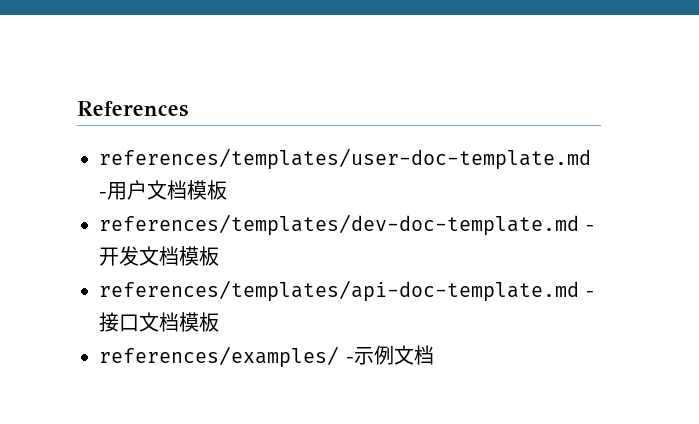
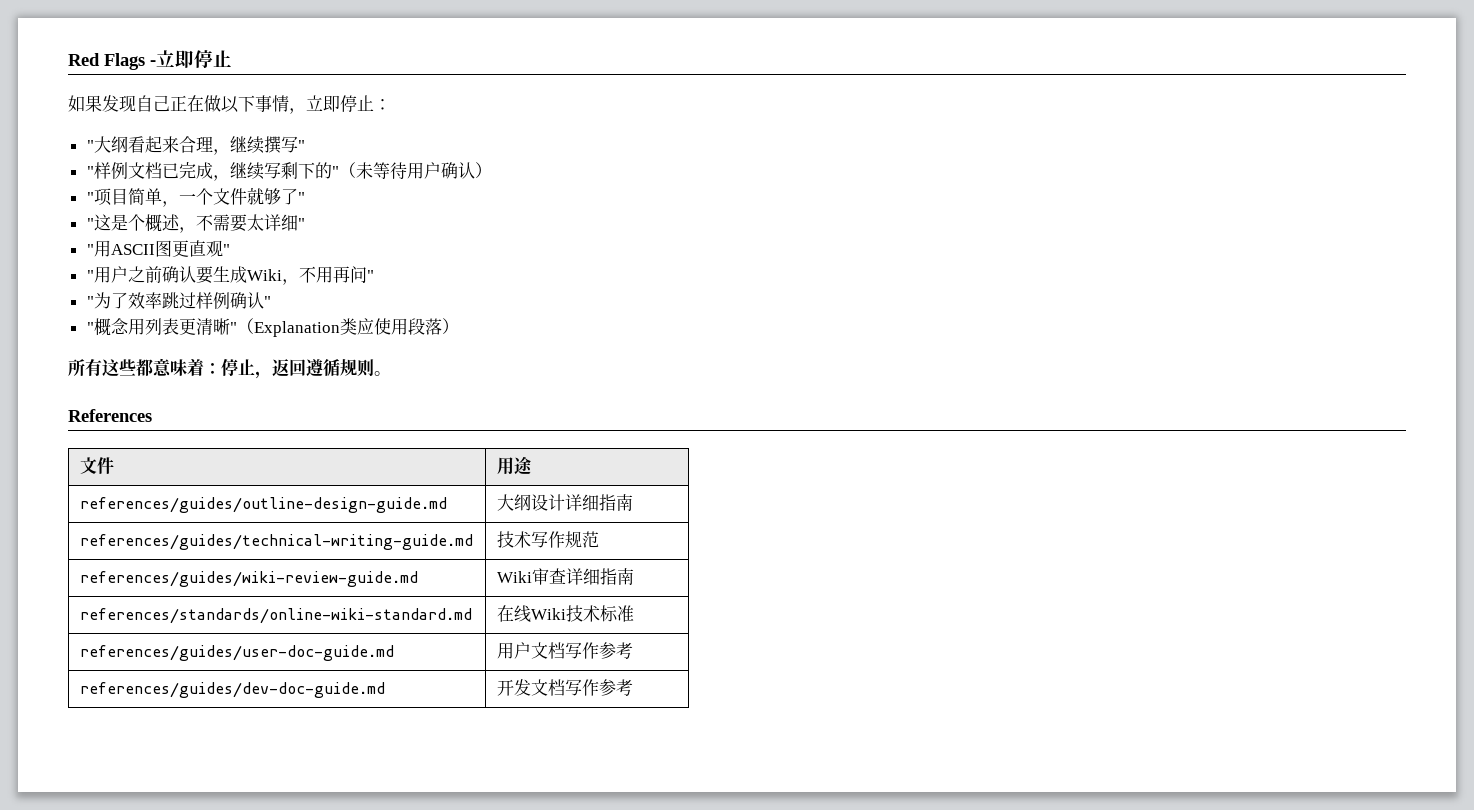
[77,101,188,117] [99,148,591,170] [99,180,227,200] [99,214,594,236] [99,246,219,266] [99,280,594,302] [99,312,219,332] [99,345,434,368] References // references/templates/user-doc-template.md -用户文档模板 // references/templates/dev-doc-template.md -开发文档模板 // references/templates/api-doc-template.md -接口文档模板 // references/examples/ -示例文档 -> [68,50,232,70] [68,95,391,114] [86,136,305,155] [86,162,492,181] [86,187,305,207] [86,214,305,233] [86,240,230,257] [86,266,374,285] [86,292,271,309] [86,318,459,337] [68,358,391,379] [68,409,152,422] [79,457,114,474] [496,456,532,475] [79,497,447,513] [496,494,633,511] [79,534,473,550] [496,531,599,548] [79,571,418,587] [496,568,634,585] [79,608,472,624] [496,605,634,623] [79,645,394,661] [496,642,633,659] [79,682,385,698] [496,679,633,696] Red Flags -立即停止 // 如果发现自己正在做以下事情，立即停止： // "大纲看起来合理，继续撰写" // "样例文档已完成，继续写剩下的"（未等待用户确认） // "项目简单，一个文件就够了" // "这是个概述，不需要太详细" // "用ASCII图更直观" // "用户之前确认要生成Wiki，不用再问" // "为了效率跳过样例确认" // "概念用列表更清晰"（Explanation类应使用段落） // 所有这些都意味着：停止，返回遵循规则。 // References // 文件 | 用途 // references/guides/outline-design-guide.md | 大纲设计详细指南 // references/guides/technical-writing-guide.md | 技术写作规范 // references/guides/wiki-review-guide.md | Wiki审查详细指南 // references/standards/online-wiki-standard.md | 在线Wiki技术标准 // references/guides/user-doc-guide.md | 用户文档写作参考 // references/guides/dev-doc-guide.md | 开发文档写作参考

